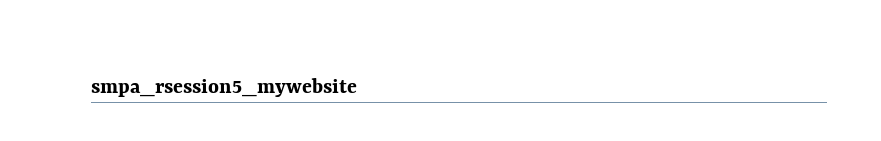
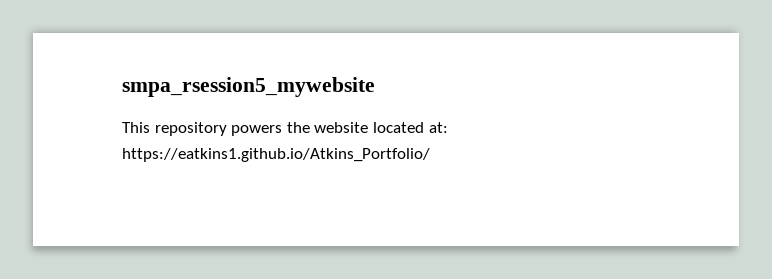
(357, 87) none -> [122,122,448,136] [122,148,430,162] // This repository powers the website located at: https://eatkins1.github.io/Atkins_Portfolio/

